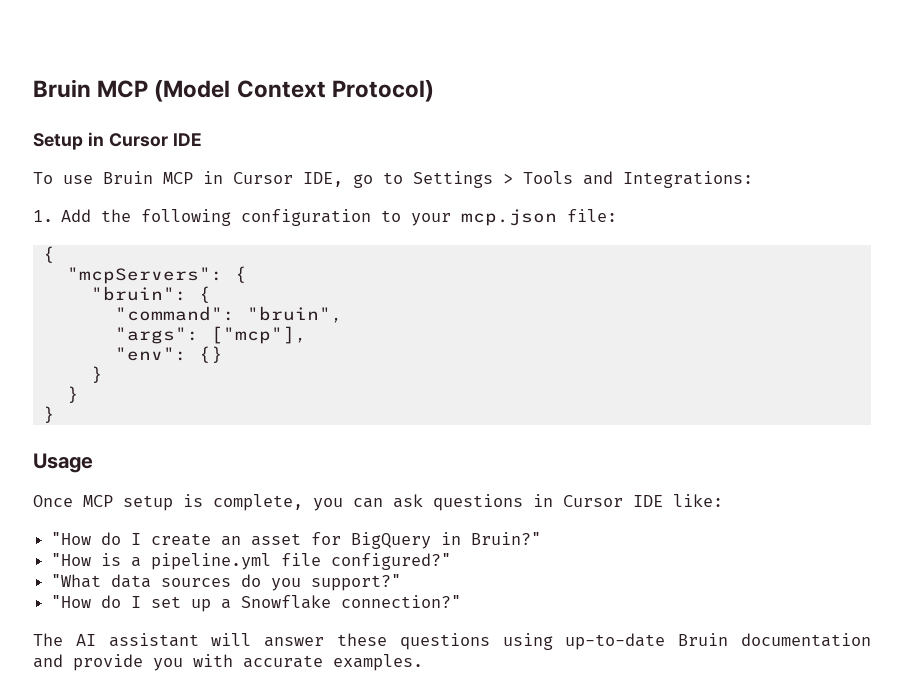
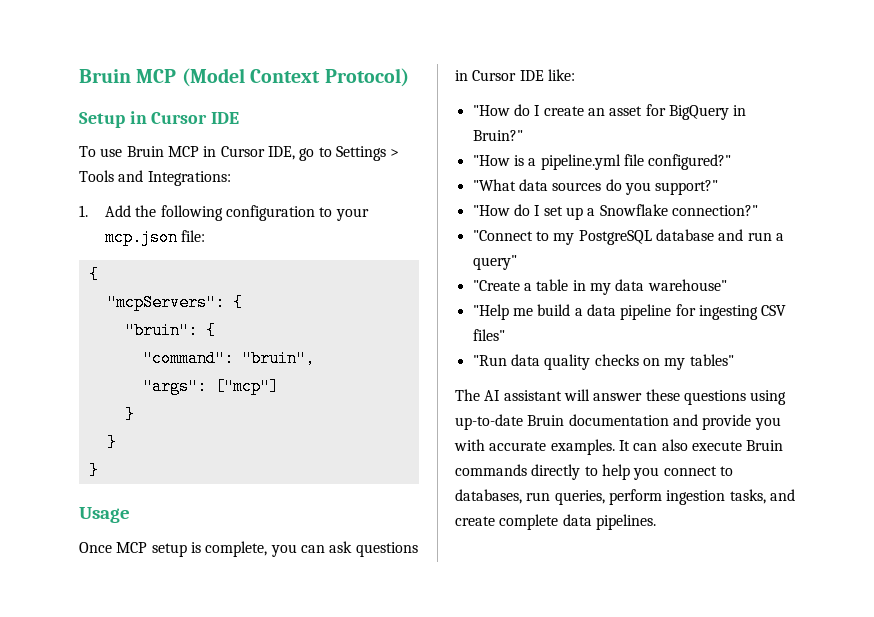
[210,326,307,344] [114,346,223,363] ["mcp"], // "env": {} -> [214,378,279,395] ["mcp"]
(462, 601) none -> [472,229,784,245] [472,255,517,270] [472,279,727,295] [472,304,787,320] [472,329,505,341] [472,354,734,370] // "Connect to my PostgreSQL database and run a query" // "Create a table in my data warehouse" // "Help me build a data pipeline for ingesting CSV files" // "Run data quality checks on my tables"
(423, 662) none -> [618,439,784,451] [455,464,733,480] [455,489,795,505] [455,514,656,530] It can also execute Bruin commands directly to help you connect to databases, run queries, perform ingestion tasks, and create complete data pipelines.

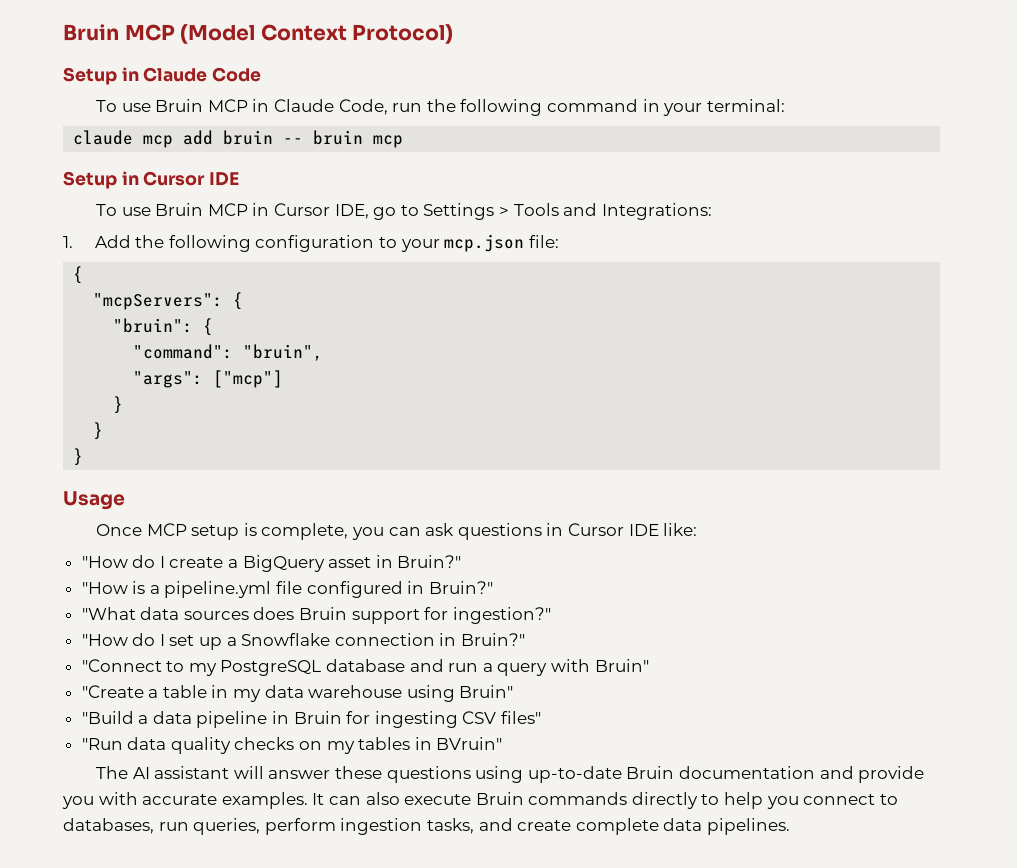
(409, 77) none -> [63,67,262,85] [96,99,785,116] [73,130,404,148] // Setup in Claude Code // To use Bruin MCP in Claude Code, run the following command in your terminal: // claude mcp add bruin -- bruin mcp
[587,104,729,120] an asset for BigQuery -> [228,555,372,572] a BigQuery asset
[648,154,732,170] configured?" -> [306,581,493,598] configured in Bruin?"
[605,179,719,195] do you support?" -> [253,607,551,624] does Bruin support for ingestion?"
[671,205,758,216] connection?" -> [334,633,526,646] connection in Bruin?"
[472,255,517,270] query" -> [497,659,649,676] query with Bruin"
[647,279,727,291] [472,304,571,320] warehouse" // "Help me build -> [308,685,514,702] [81,711,134,724] warehouse using Bruin" // "Build
(672, 312) none -> [272,711,342,724] in Bruin
[689,354,734,366] tables" -> [358,737,503,750] tables in BVruin"

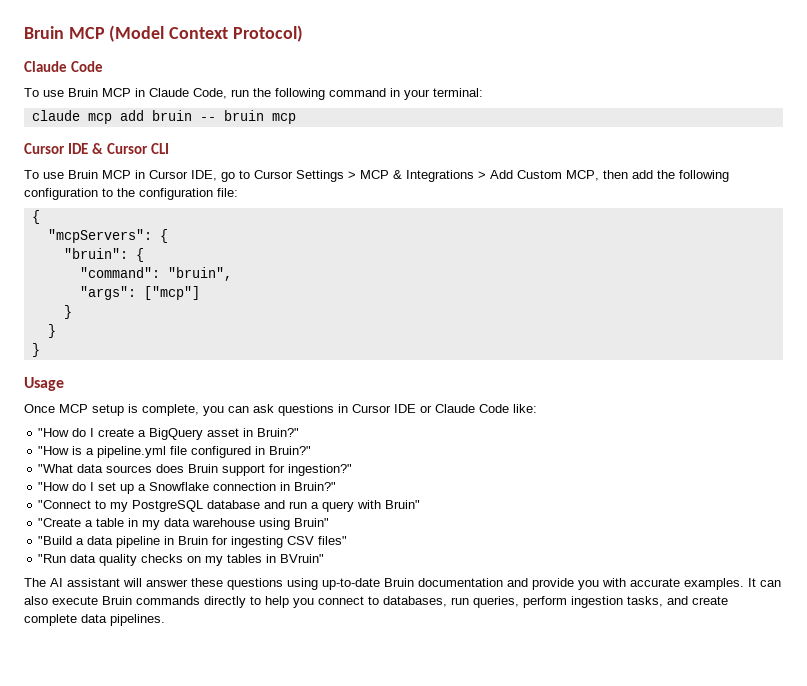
[63,67,139,85] Setup in -> (303, 33) none
[63,171,240,189] Setup in Cursor IDE -> [24,143,170,154] Cursor IDE & Cursor CLI
(419, 210) none -> [254,170,293,179] Cursor
[513,203,712,220] [63,235,131,248] Tools and Integrations: // 1. Add -> [360,170,653,182] MCP & Integrations > Add Custom MCP, then add
[400,234,525,252] your mcp.json -> [117,188,213,200] the configuration
(659, 530) none -> [420,404,509,413] or Claude Code

